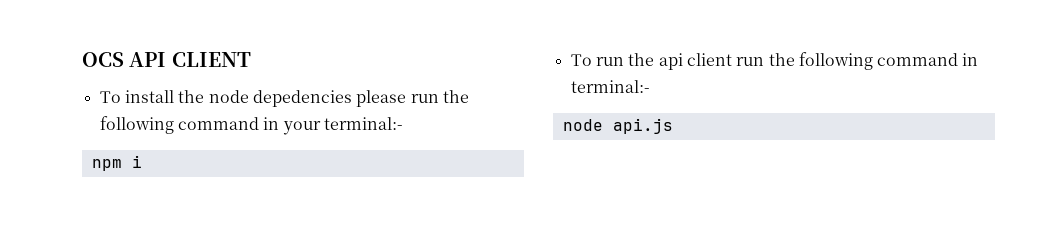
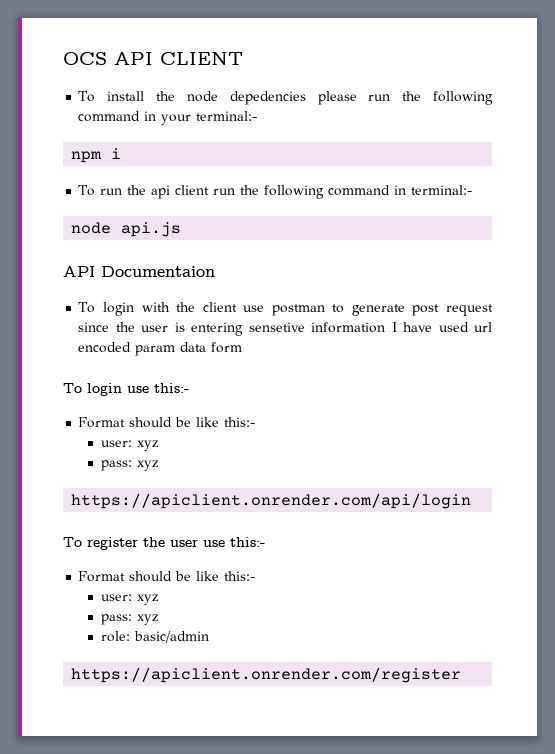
(673, 126) none -> [63,266,215,277] [78,302,493,316] [78,322,492,336] [78,342,243,356] [63,383,189,396] [78,417,256,428] [100,440,159,451] [100,460,159,471] [71,493,472,509] [63,537,265,550] [78,571,256,582] [100,594,159,605] [100,614,159,625] [100,631,209,643] [71,667,462,683] // API Documentaion // To login with the client use postman to generate post request since the user is entering sensetive information I have used url encoded param data form // To login use this:- // Format should be like this:- // user: xyz // pass: xyz // https://apiclient.onrender.com/api/login // To register the user use this:- // Format should be like this:- // user: xyz // pass: xyz // role: basic/admin // https://apiclient.onrender.com/register

